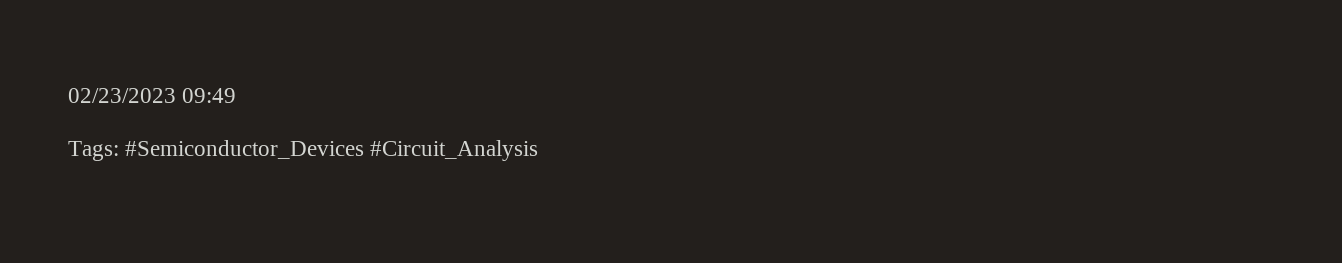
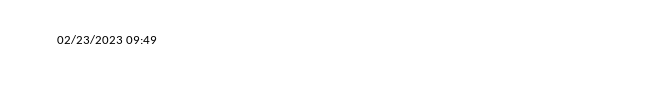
[68,140,539,161] // Tags: #Semiconductor_Devices #Circuit_Analysis -> (158, 40) none

